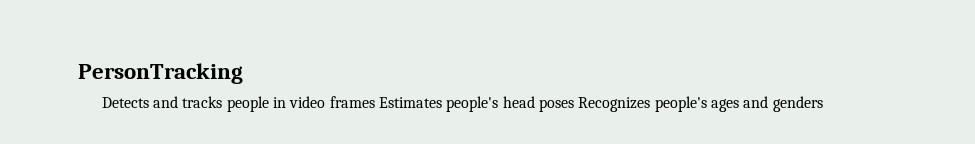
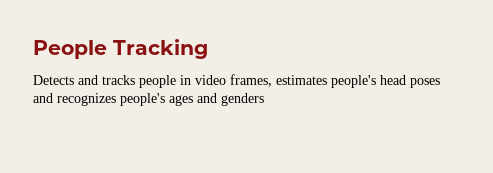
[78,63,243,84] PersonTracking -> [33,39,208,59] People Tracking
[329,96,443,108] frames Estimates -> [230,74,327,87] frames, estimates
[578,97,651,112] Recognizes -> [33,93,116,106] and recognizes

